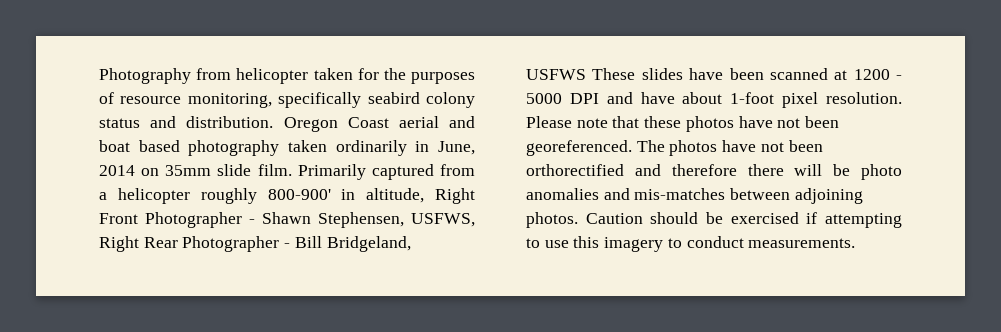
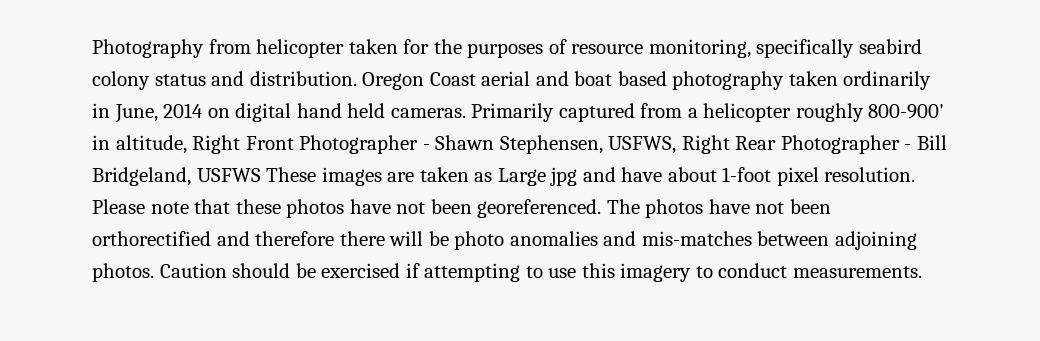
[165,164,292,176] 35mm slide film. -> [235,103,466,122] digital hand held cameras.
[641,68,902,80] [526,93,599,104] slides have been scanned at 1200 - 5000 DPI -> [321,167,578,186] images are taken as Large jpg

